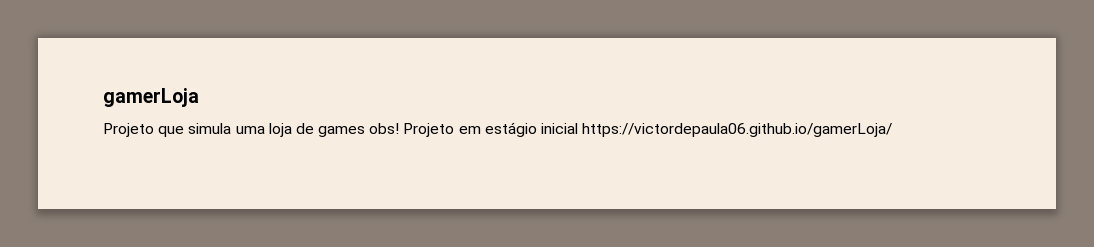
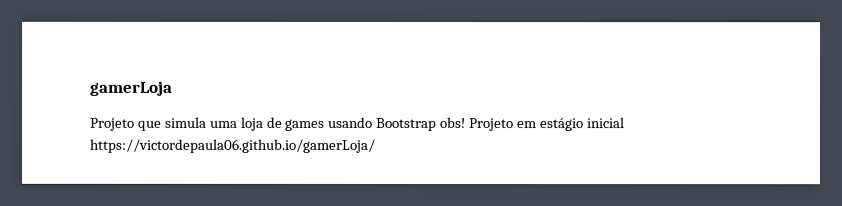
(366, 131) none -> [327,116,437,132] usando Bootstrap

